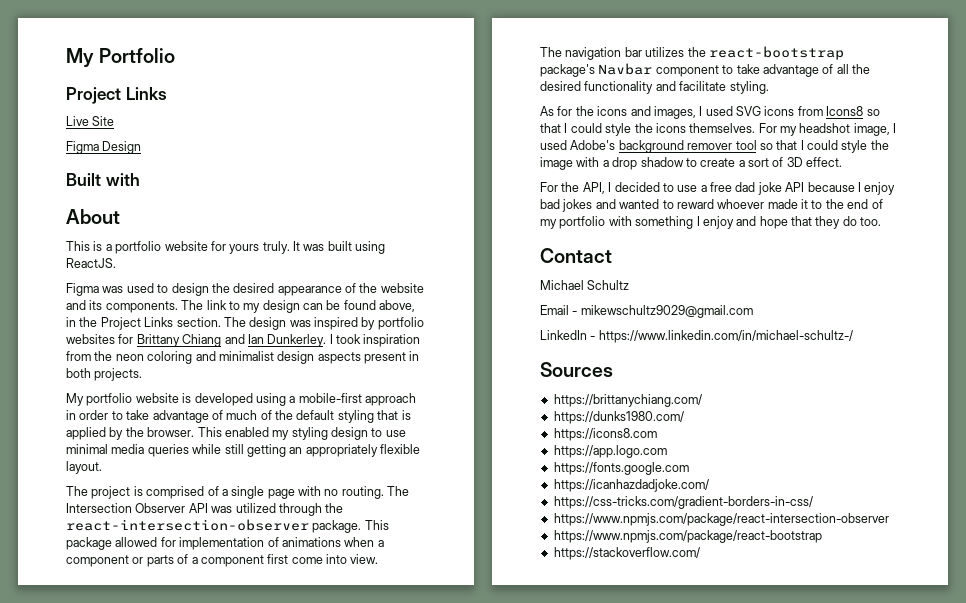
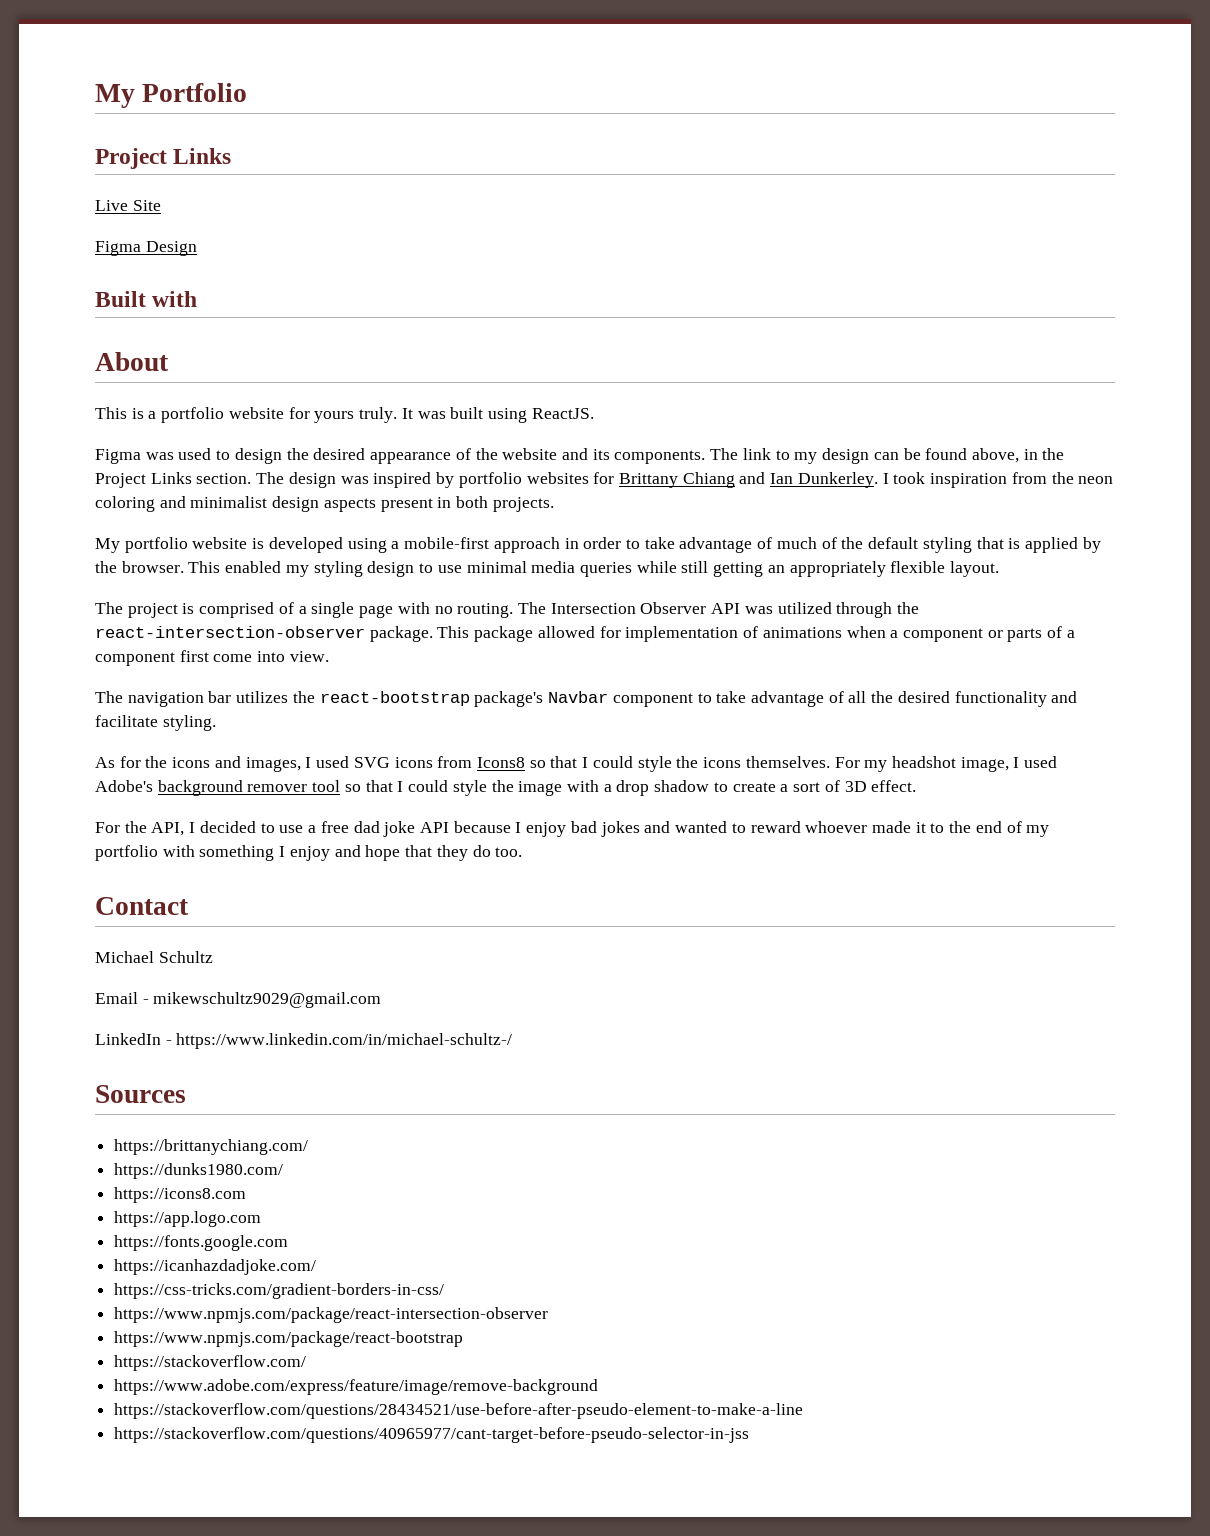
(700, 553) none -> [114,1379,599,1395] [114,1403,804,1419] [114,1427,750,1443] // https://www.adobe.com/express/feature/image/remove-background // https://stackoverflow.com/questions/28434521/use-before-after-pseudo-element-to-make-a-line // https://stackoverflow.com/questions/40965977/cant-target-before-pseudo-selector-in-jss

